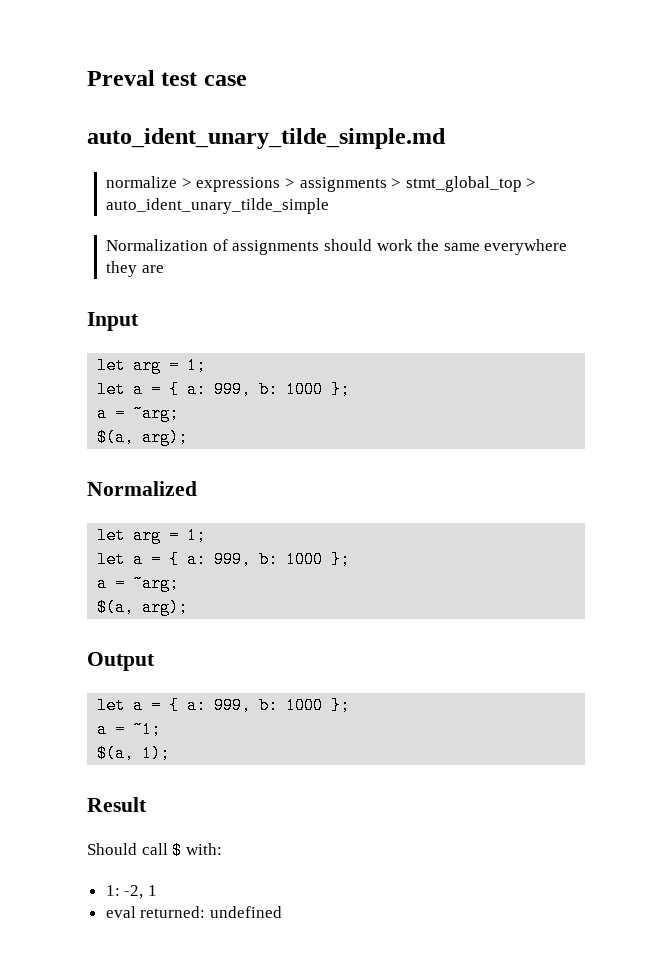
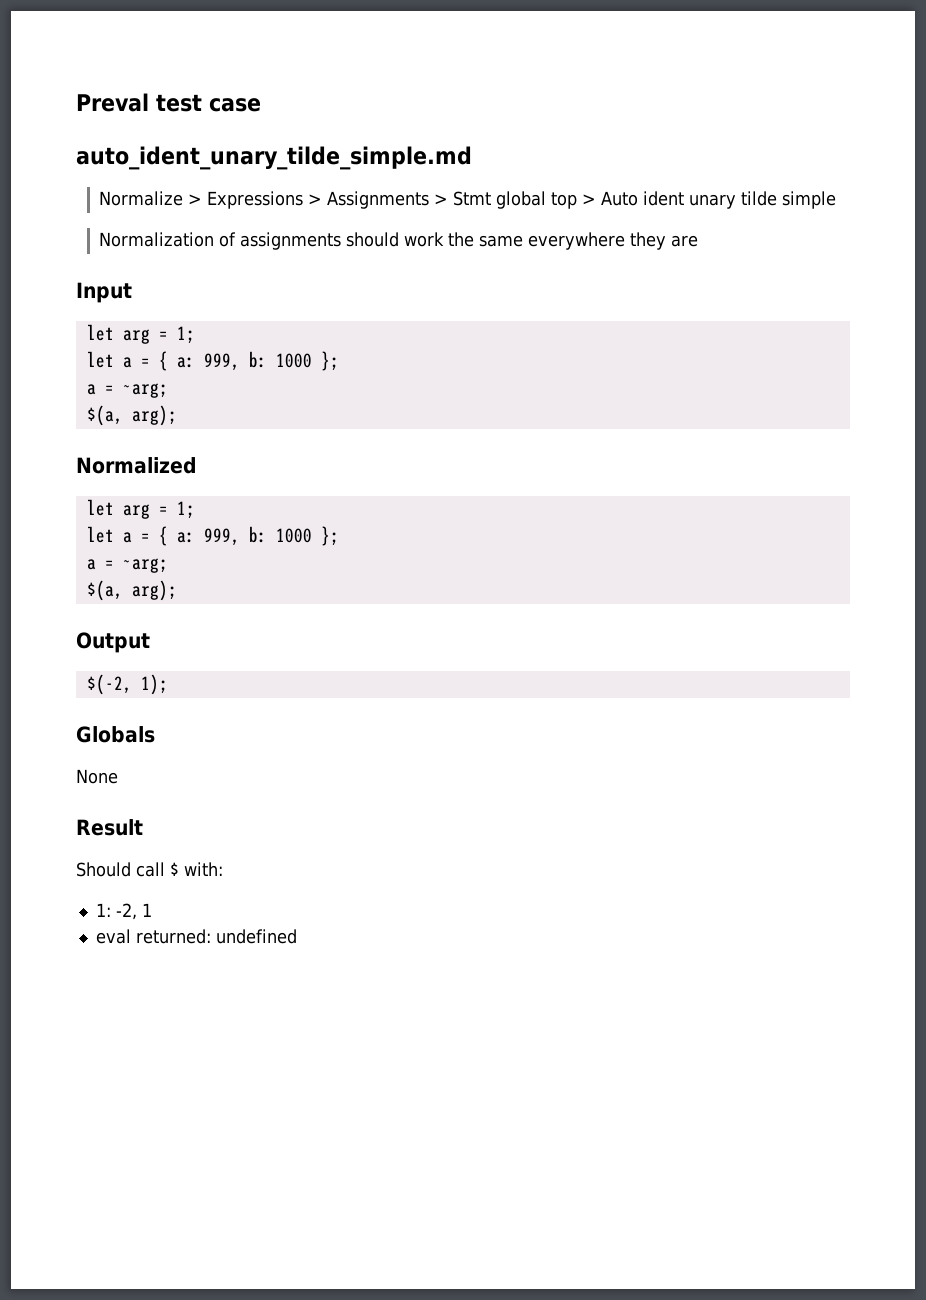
[106,176,537,192] [106,198,330,214] normalize > expressions > assignments > stmt_global_top > auto_ident_unary_tilde_simple -> [99,191,837,209] Normalize > Expressions > Assignments > Stmt global top > Auto ident unary tilde simple
[97,697,351,714] [97,721,162,738] [97,745,171,762] let a = { a: 999, b: 1000 }; // a = ~1; // $(a, 1); -> [86,674,168,695] [76,726,155,743] [76,769,118,784] $(-2, 1); // Globals // None

